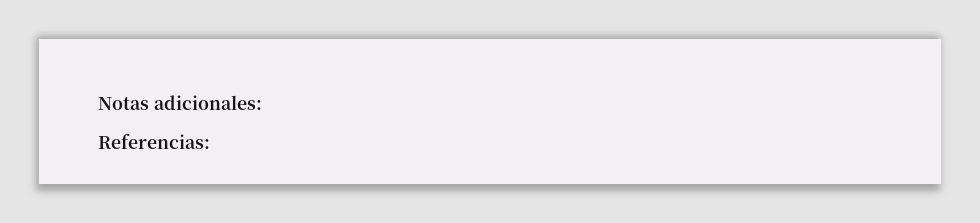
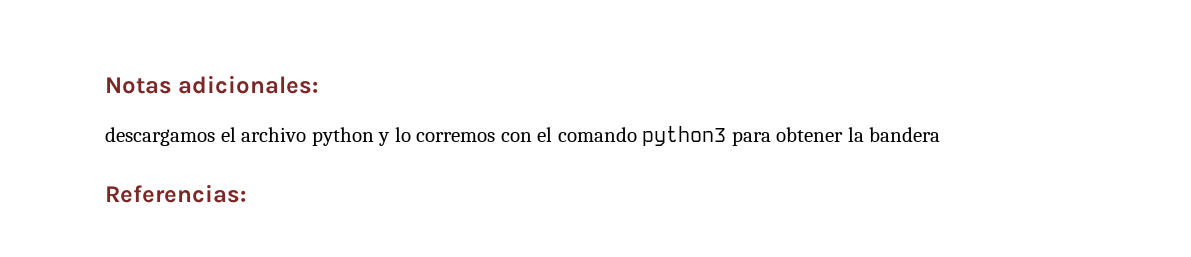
(262, 102) none -> [105,126,941,146] // descargamos el archivo python y lo corremos con el comando python3 para obtener la bandera

